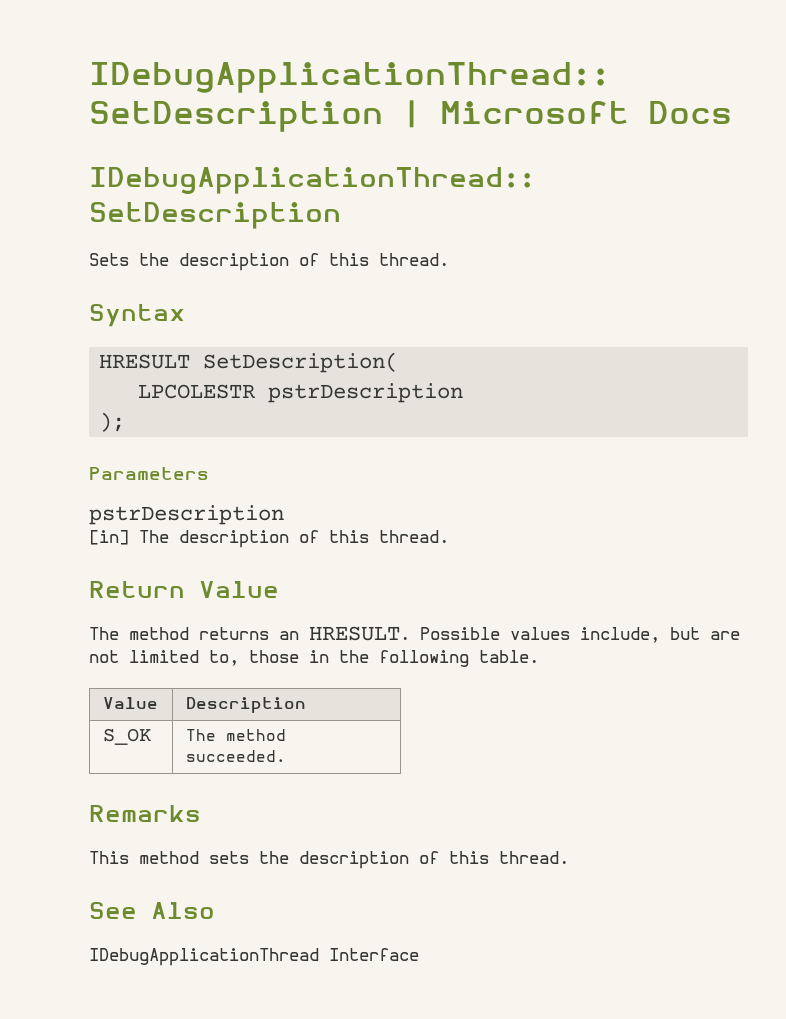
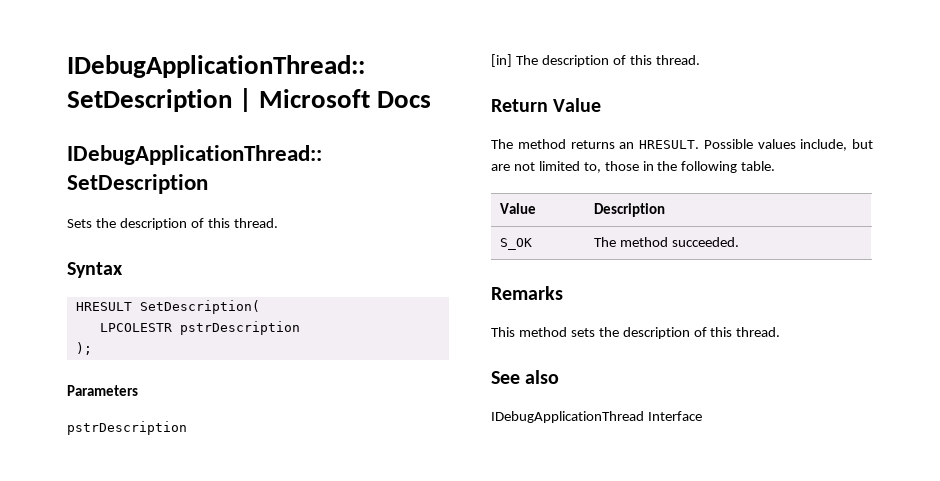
[151,902,215,919] Also -> [525,370,560,384] also

